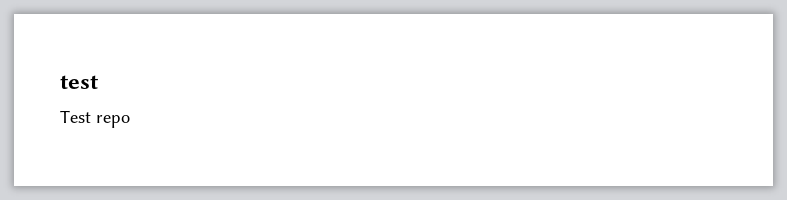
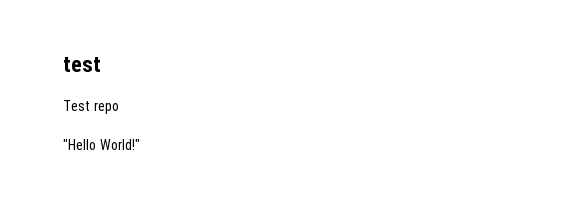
(130, 121) none -> [63,139,140,150] // "Hello World!"

